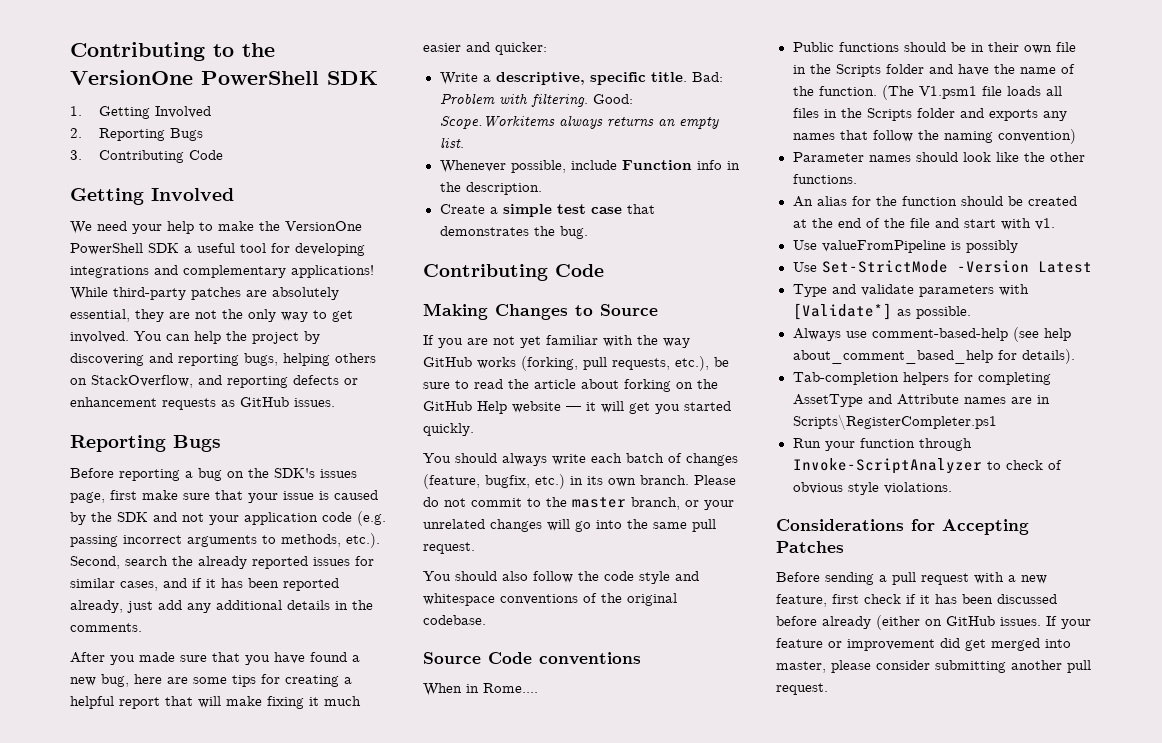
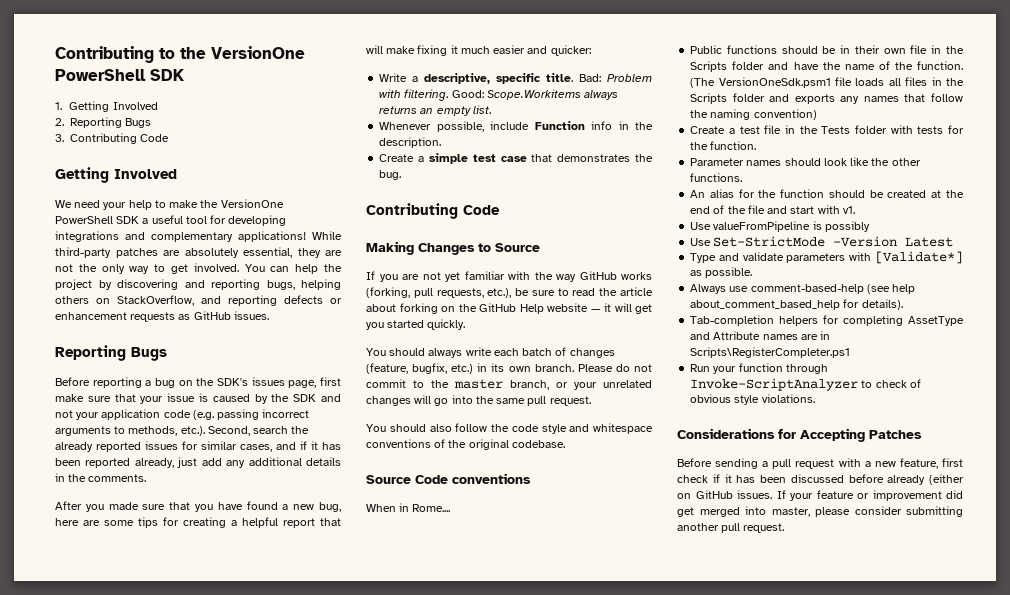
[918,86,977,99] V1.psm1 -> [718,77,831,88] VersionOneSdk.psm1
(1076, 136) none -> [690,125,964,134] [690,141,757,150] // Create a test file in the Tests folder with tests for the function.

